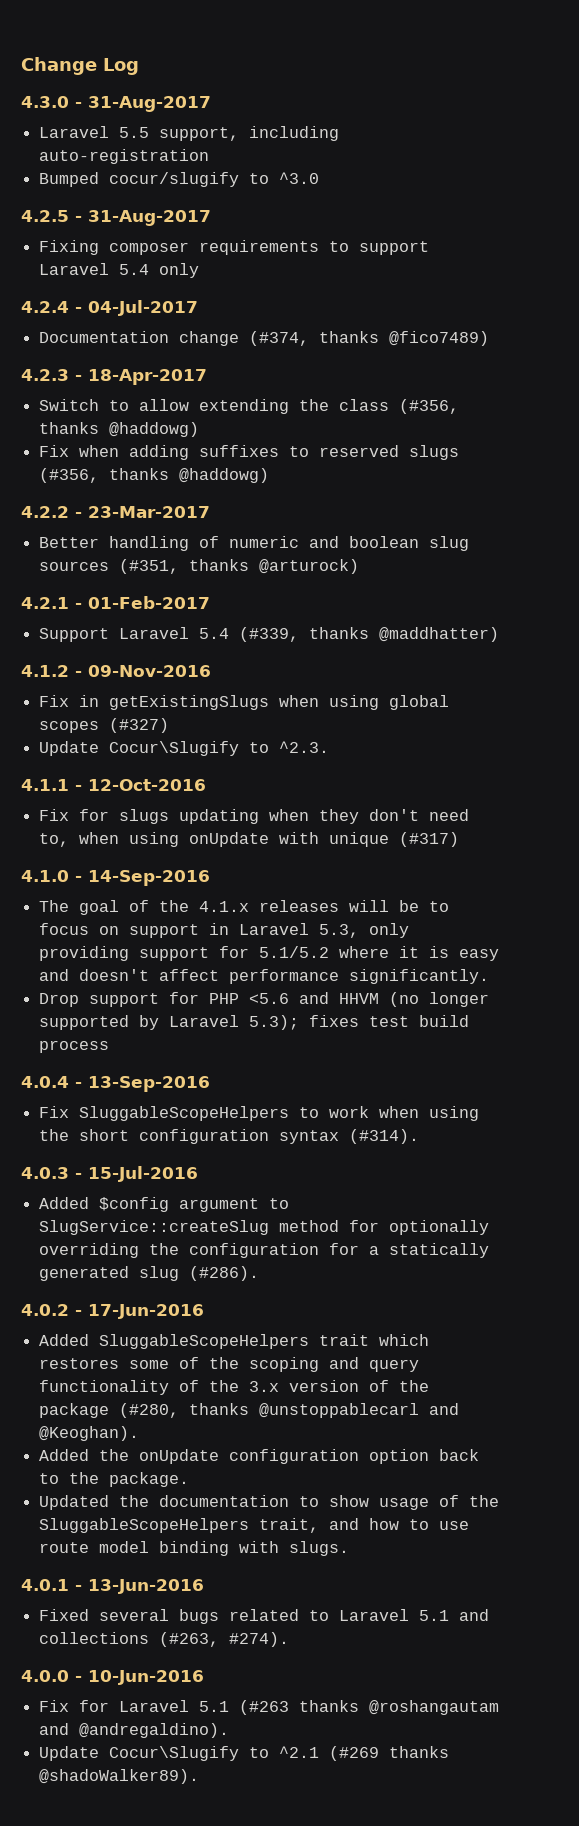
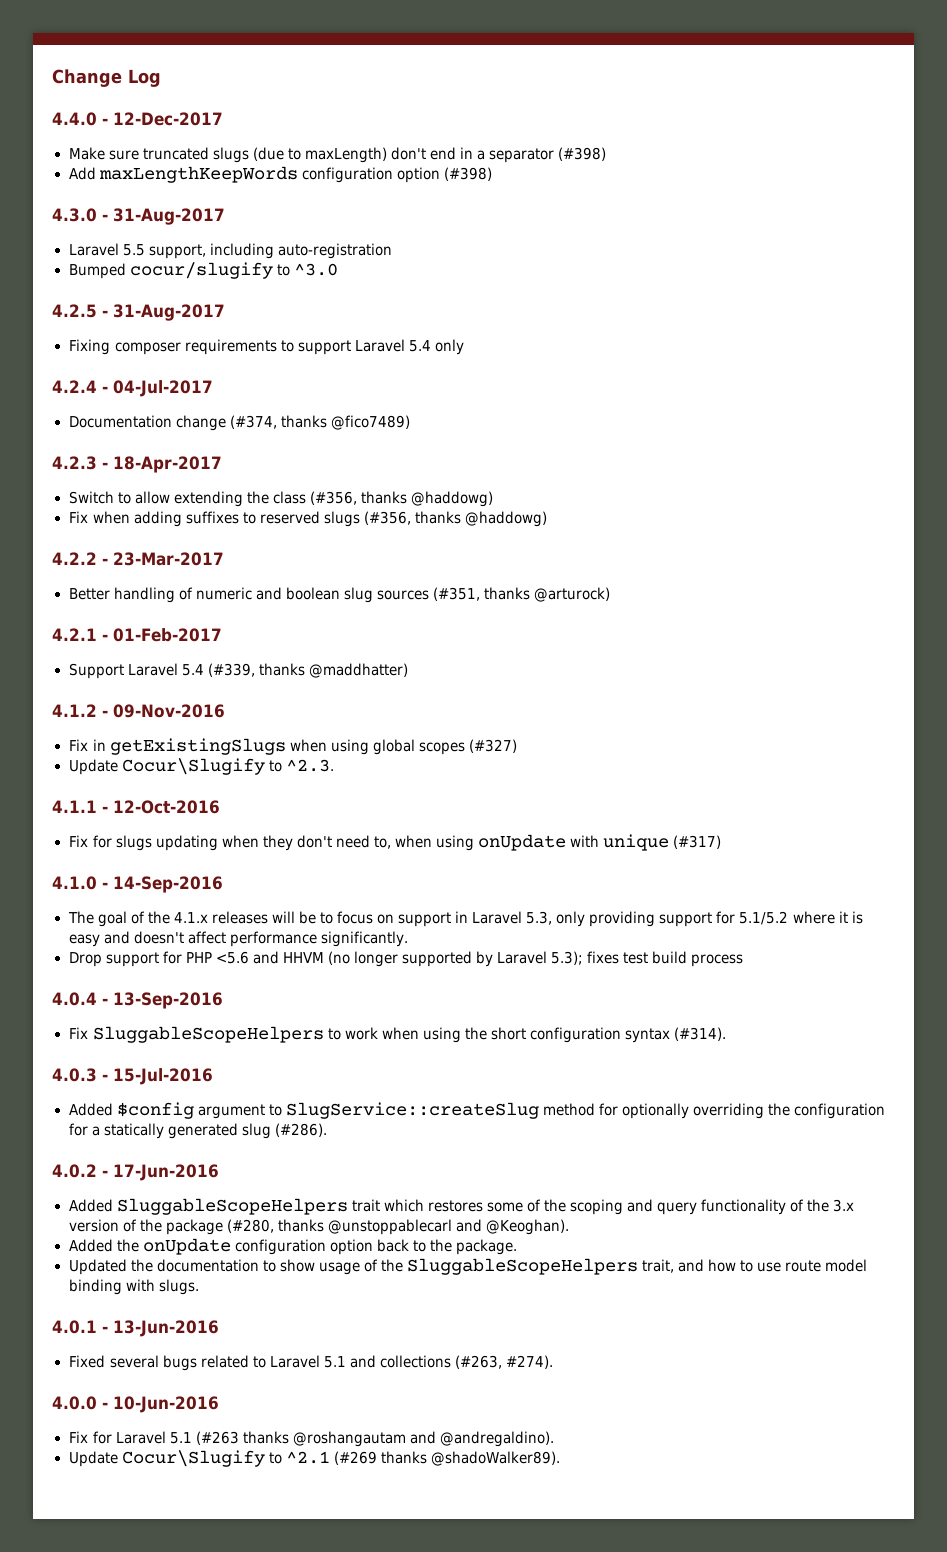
(139, 66) none -> [52,112,223,126] [68,147,607,163] [68,166,492,183] // 4.4.0 - 12-Dec-2017 // Make sure truncated slugs (due to maxLength) don't end in a separator (#398) // Add maxLengthKeepWords configuration option (#398)

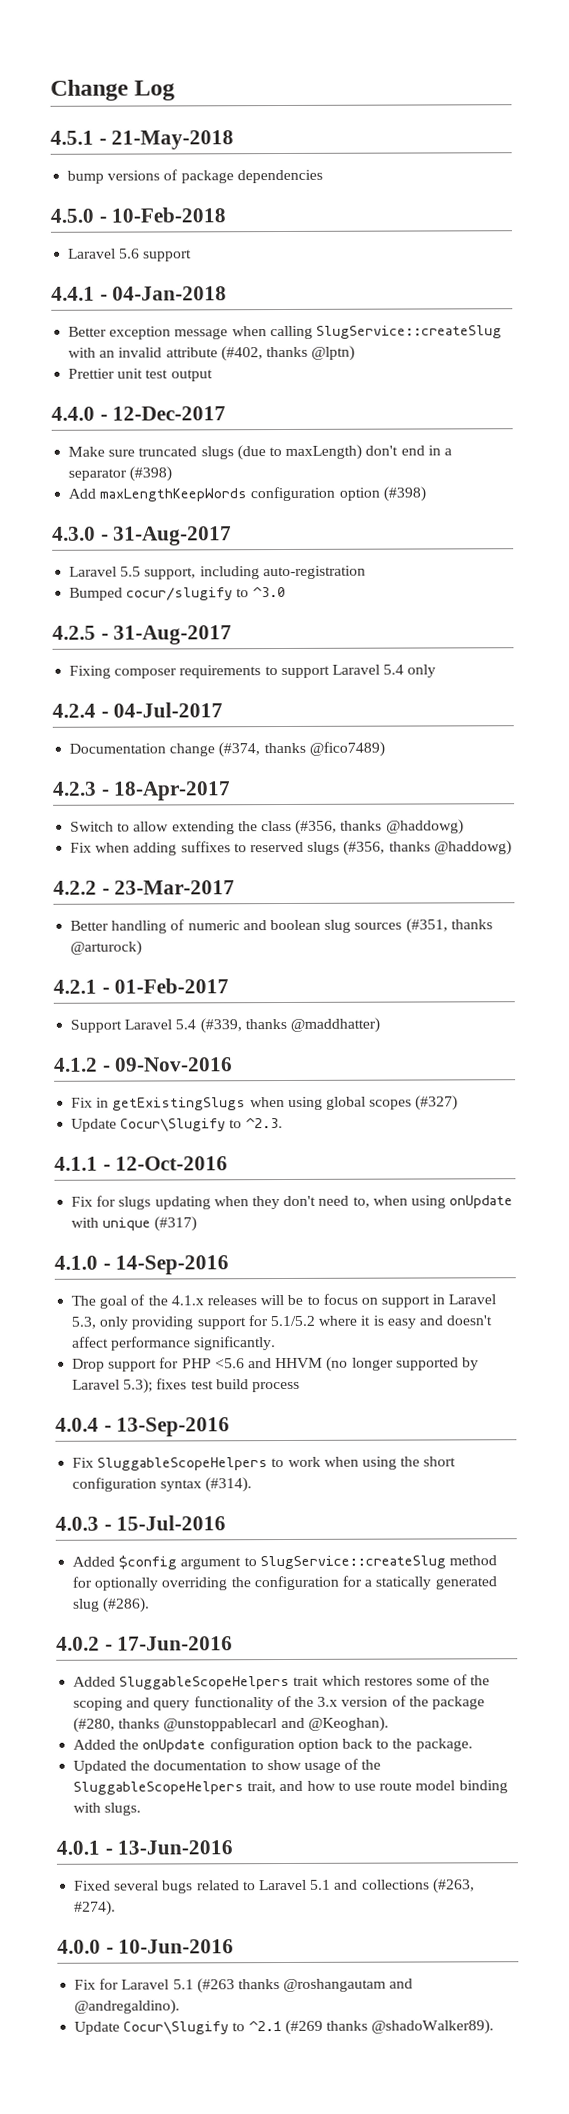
(161, 78) none -> [50,130,235,150] [67,169,323,184] [50,207,227,223] [68,248,193,262] [51,286,228,301] [68,325,502,340] [68,345,356,362] [68,368,213,382] // 4.5.1 - 21-May-2018 // bump versions of package dependencies // 4.5.0 - 10-Feb-2018 // Laravel 5.6 support // 4.4.1 - 04-Jan-2018 // Better exception message when calling SlugService::createSlug with an invalid attribute (#402, thanks @lptn) // Prettier unit test output

